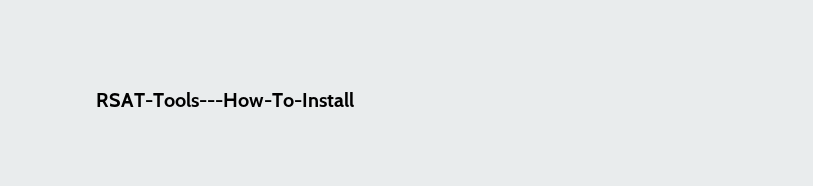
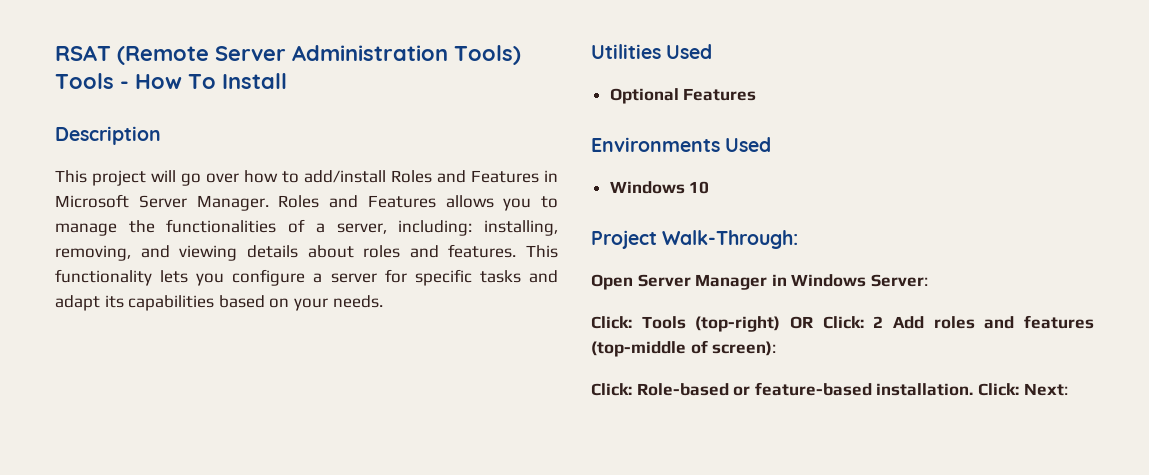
[96,92,354,107] RSAT-Tools---How-To-Install -> [55,45,521,65] [55,73,287,89] [55,126,161,145] [55,170,558,186] [55,194,558,211] [55,219,558,236] [55,244,558,261] [55,269,558,286] [55,295,383,311] [591,44,713,59] [609,88,757,104] [591,137,772,152] [609,181,710,194] [591,230,799,249] [591,274,928,290] [591,315,1094,332] [591,340,777,357] [591,382,1068,396] RSAT (Remote Server Administration Tools) Tools - How To Install // Description // This project will go over how to add/install Roles and Features in Microsoft Server Manager. Roles and Features allows you to manage the functionalities of a server, including: installing, removing, and viewing details about roles and features. This functionality lets you configure a server for specific tasks and adapt its capabilities based on your needs. // Utilities Used // Optional Features // Environments Used // Windows 10 // Project Walk-Through: // Open Server Manager in Windows Server: // Click: Tools (top-right) OR Click: 2 Add roles and features (top-middle of screen): // Click: Role-based or feature-based installation. Click: Next:

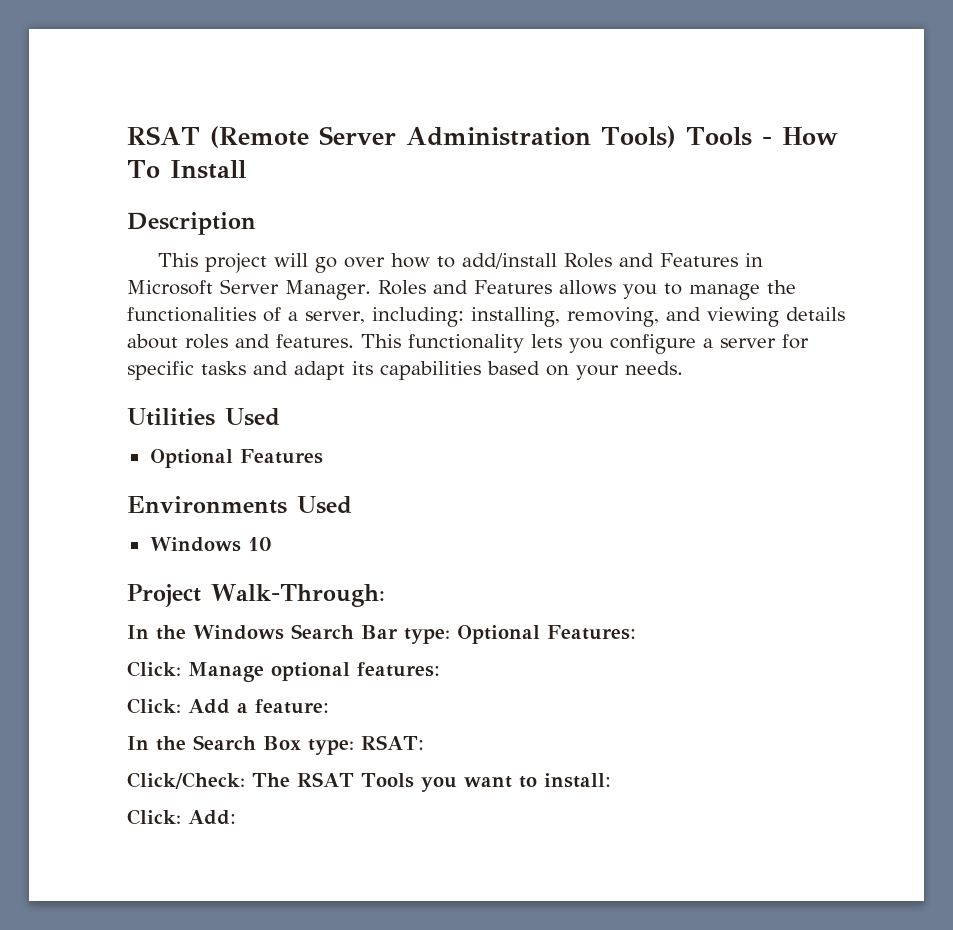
[591,274,928,290] [591,315,1094,332] [591,340,777,357] [591,382,1068,396] Open Server Manager in Windows Server: // Click: Tools (top-right) OR Click: 2 Add roles and features (top-middle of screen): // Click: Role-based or feature-based installation. Click: Next: -> [127,624,636,644] [127,661,440,682] [127,698,329,714] [127,735,424,755] [127,772,611,792] [127,809,236,825] In the Windows Search Bar type: Optional Features: // Click: Manage optional features: // Click: Add a feature: // In the Search Box type: RSAT: // Click/Check: The RSAT Tools you want to install: // Click: Add:

